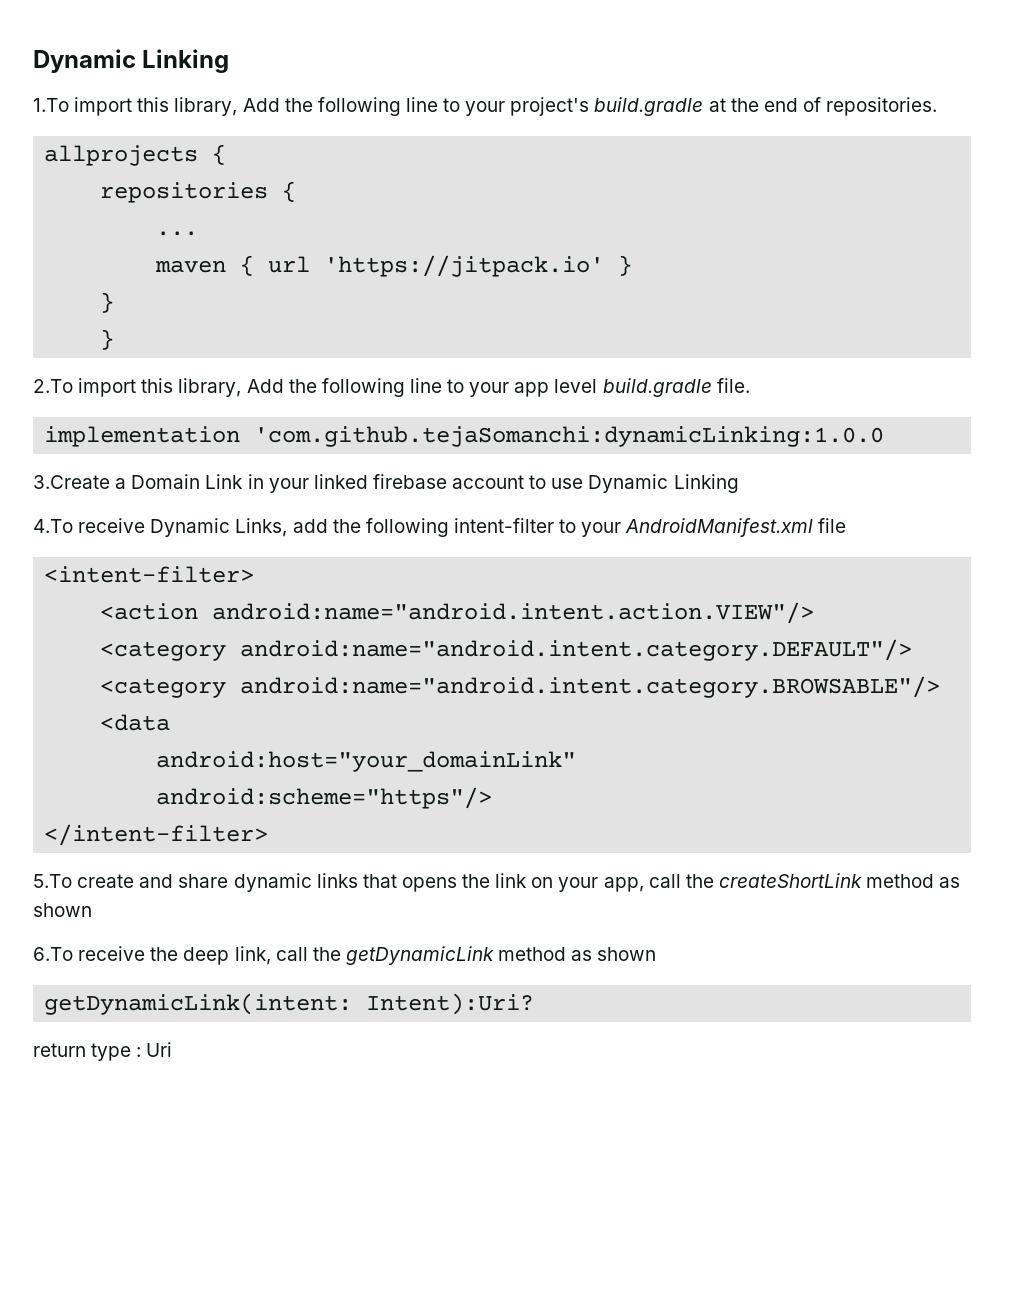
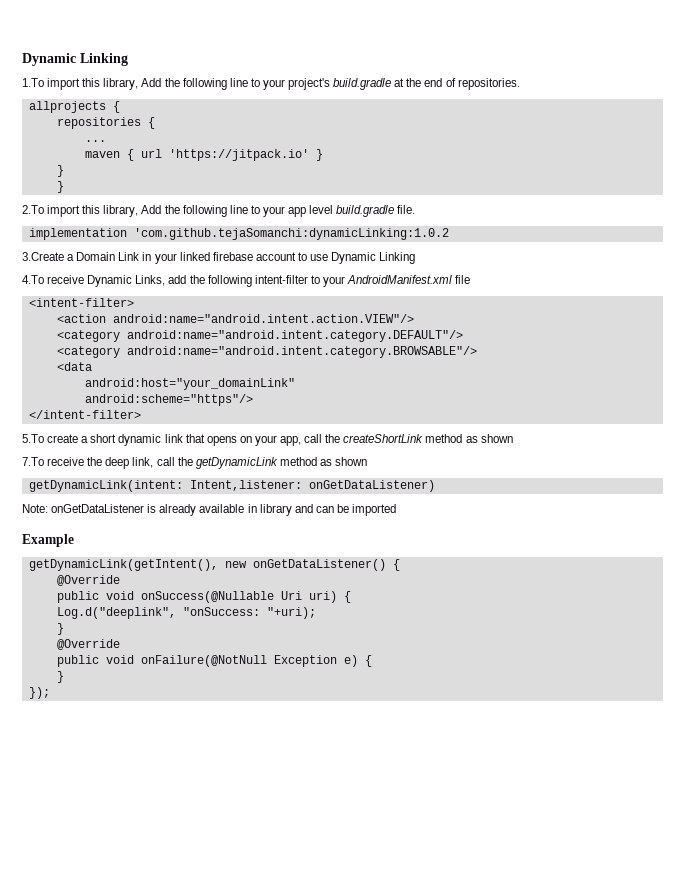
[254,426,885,447] 'com.github.tejaSomanchi:dynamicLinking:1.0.0 -> [133,228,449,240] 'com.github.tejaSomanchi:dynamicLinking:1.0.2
[139,873,528,892] and share dynamic links that opens the link -> [81,434,237,446] a short dynamic link that opens
[33,947,73,961] 6.To -> [22,457,44,466] 7.To
[366,993,535,1015] [33,1042,173,1061] Intent):Uri? // return type : Uri -> [189,480,435,492] [22,504,397,516] [22,534,74,547] [28,559,400,571] [56,575,120,586] [56,591,351,603] [56,607,316,619] [56,623,64,635] [56,639,120,650] [56,655,372,667] [56,671,64,683] [28,687,50,699] Intent,listener: onGetDataListener) // Note: onGetDataListener is already available in library and can be imported // Example // getDynamicLink(getIntent(), new onGetDataListener() { // @Override // public void onSuccess(@Nullable Uri uri) { // Log.d("deeplink", "onSuccess: "+uri); // } // @Override // public void onFailure(@NotNull Exception e) { // } // });

